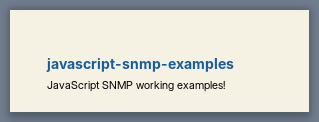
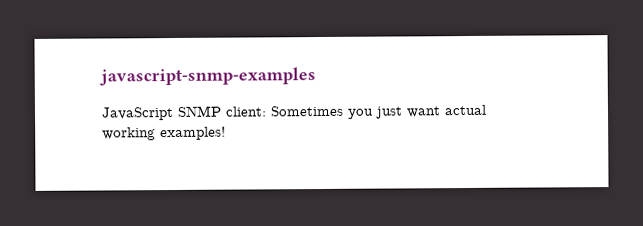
(133, 85) none -> [225,104,487,119] client: Sometimes you just want actual

